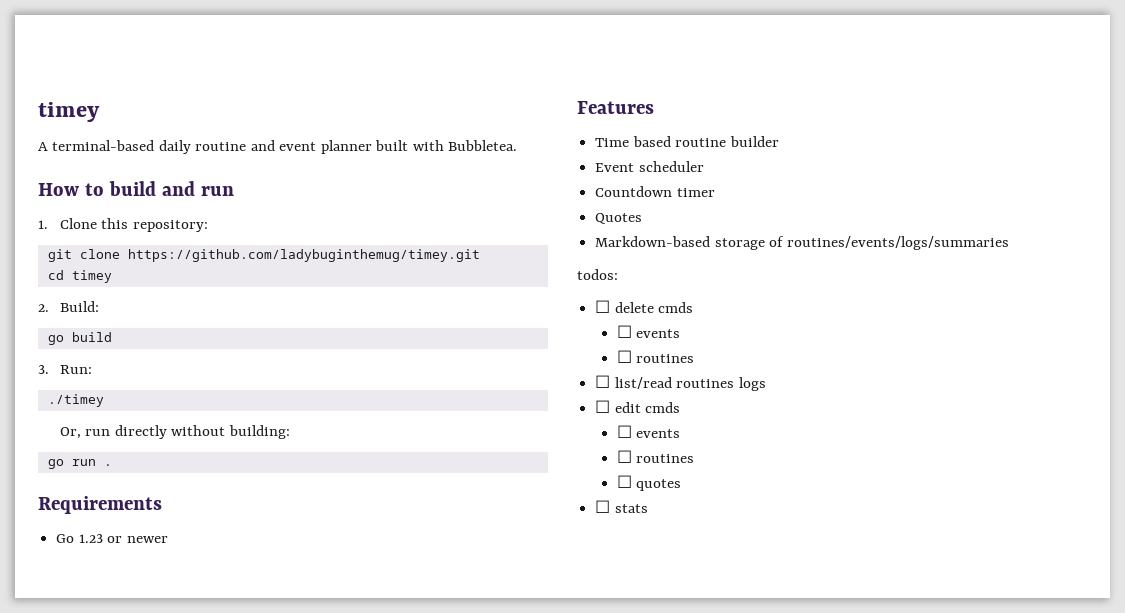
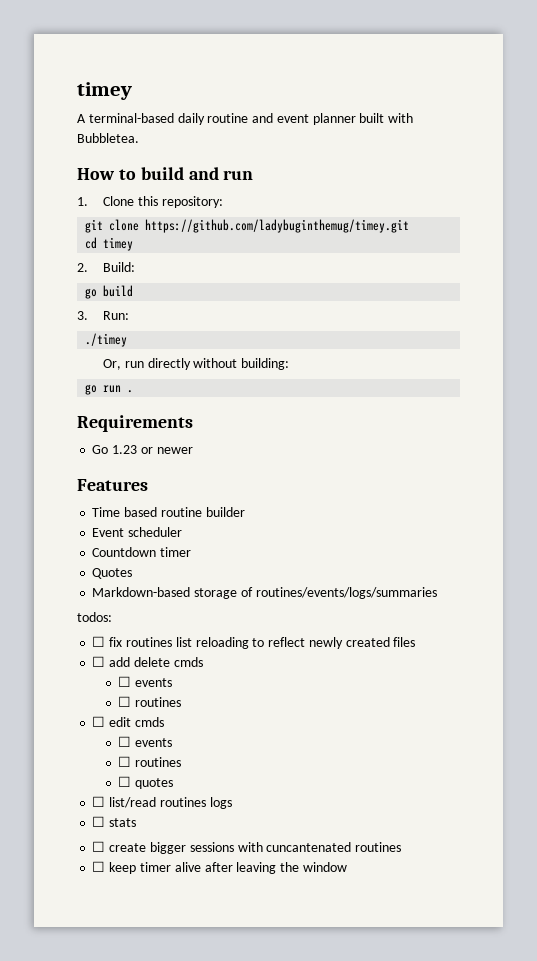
(611, 306) none -> [109,637,416,649] [92,656,131,667] fix routines list reloading to reflect newly created files // ☐ add
[595,375,766,391] // ☐ list/read routines logs -> (182, 702) none
[614,504,648,513] stats -> [109,797,232,809] [92,816,137,827] [92,841,402,854] [92,861,347,874] list/read routines logs // ☐ stats // ☐ create bigger sessions with cuncantenated routines // ☐ keep timer alive after leaving the window

